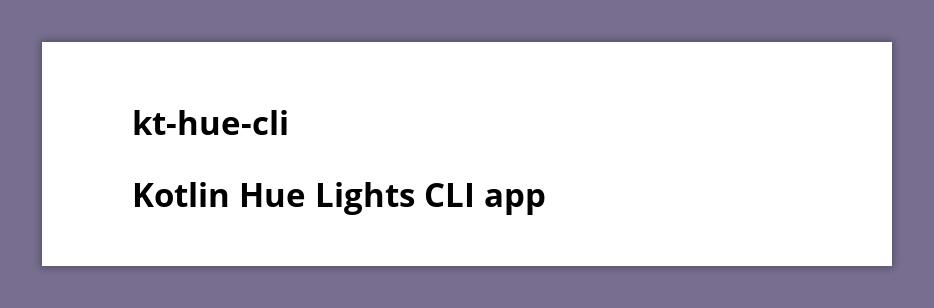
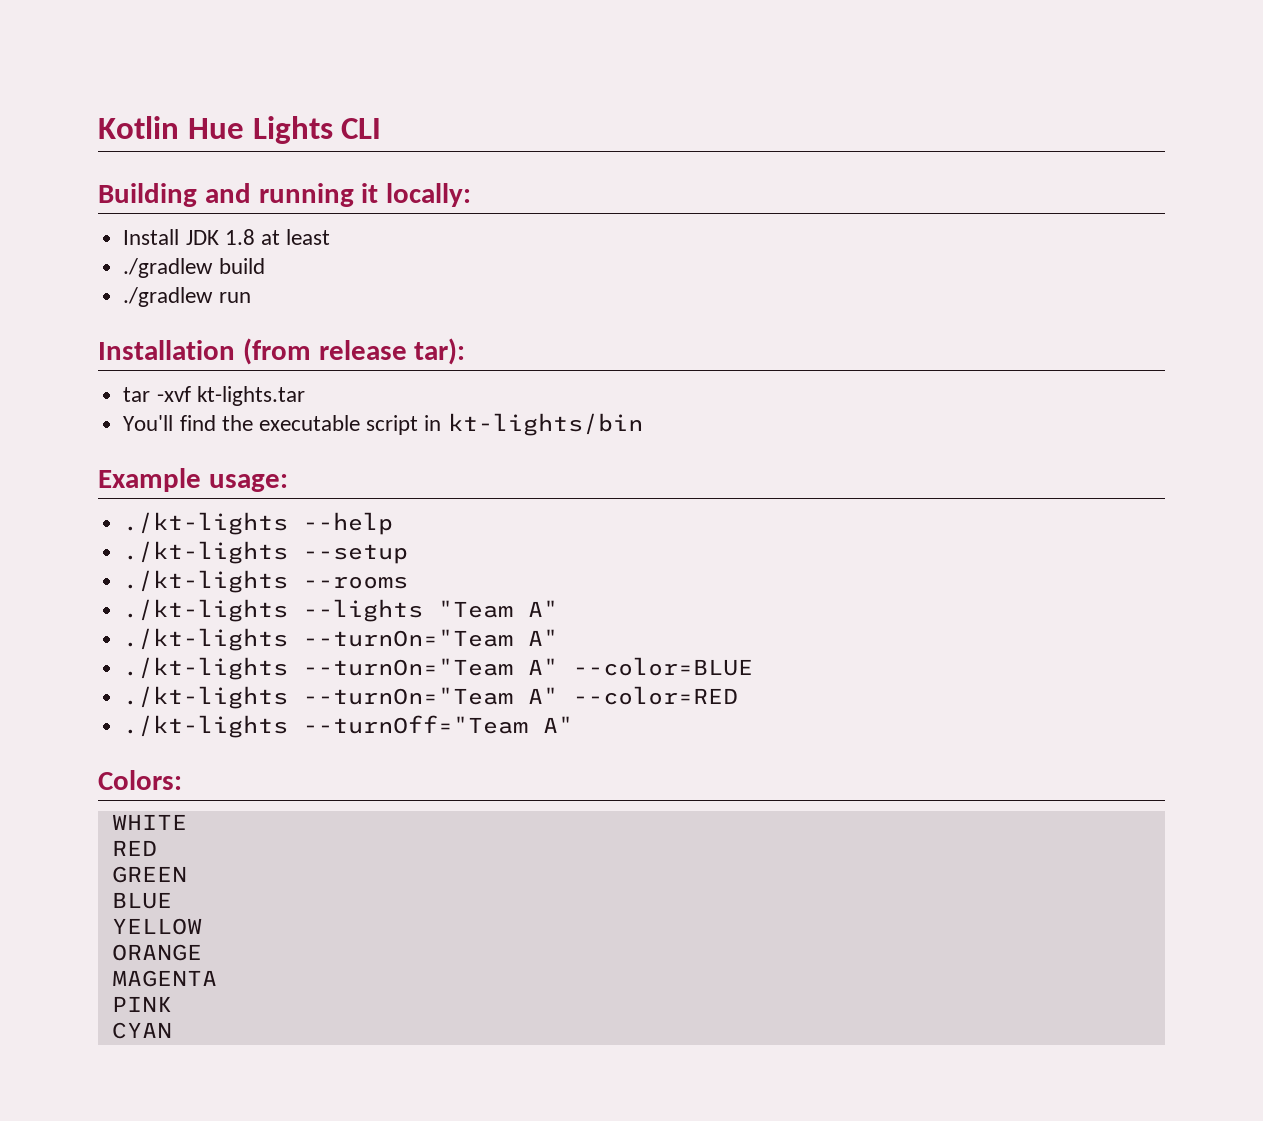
[132,110,289,135] kt-hue-cli // -> (98, 127) none
[484,189,546,215] app -> [98,183,472,207] [123,229,331,245] [123,258,265,278] [123,287,251,307] [98,338,466,365] [123,386,305,406] [123,413,643,436] [98,468,288,492] [123,512,394,535] [123,541,409,564] [123,570,409,593] [123,599,559,622] [123,628,559,651] [123,657,754,680] [123,686,739,709] [123,715,574,738] [98,770,182,790] [111,814,187,830] [111,840,157,856] [111,866,187,883] [111,892,172,909] [111,918,202,935] [111,944,202,961] [111,970,217,987] [111,996,172,1012] [111,1022,172,1039] // Building and running it locally: // Install JDK 1.8 at least // ./gradlew build // ./gradlew run // Installation (from release tar): // tar -xvf kt-lights.tar // You'll find the executable script in kt-lights/bin // Example usage: // ./kt-lights --help // ./kt-lights --setup // ./kt-lights --rooms // ./kt-lights --lights "Team A" // ./kt-lights --turnOn="Team A" // ./kt-lights --turnOn="Team A" --color=BLUE // ./kt-lights --turnOn="Team A" --color=RED // ./kt-lights --turnOff="Team A" // Colors: // WHITE // RED // GREEN // BLUE // YELLOW // ORANGE // MAGENTA // PINK // CYAN

